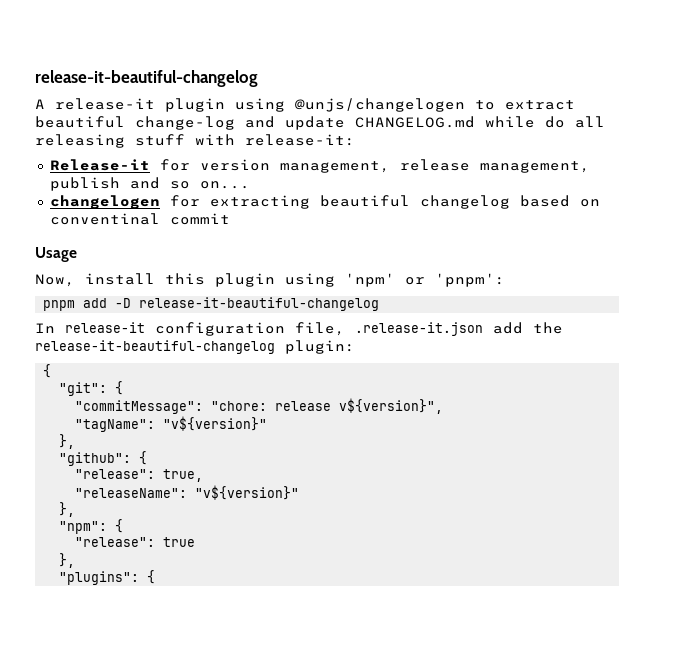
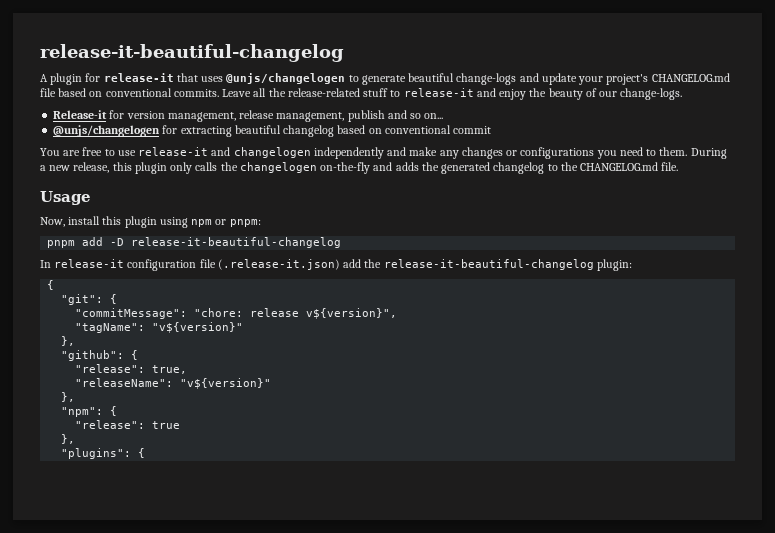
[55,98,575,112] [35,116,605,130] [35,134,355,148] release-it plugin using @unjs/changelogen to extract beautiful change-log and update CHANGELOG.md while do all releasing stuff with release-it: -> [50,73,730,85] [40,88,683,100] plugin for release-it that uses @unjs/changelogen to generate beautiful change-logs and update your project's CHANGELOG.md file based on conventional commits. Leave all the release-related stuff to release-it and enjoy the beauty of our change-logs.
[49,195,160,209] changelogen -> [53,125,161,137] @unjs/changelogen
[49,213,160,225] conventinal -> [384,125,451,134] conventional
(230, 219) none -> [40,147,727,159] [40,162,679,174] // You are free to use release-it and changelogen independently and make any changes or configurations you need to them. During a new release, this plugin only calls the changelogen on-the-fly and adds the generated changelog to the CHANGELOG.md file.
[345,273,505,287] 'npm' or 'pnpm': -> [191,219,261,227] npm or pnpm:
[295,322,483,336] file, .release-it.json -> [199,259,340,270] file (.release-it.json)

